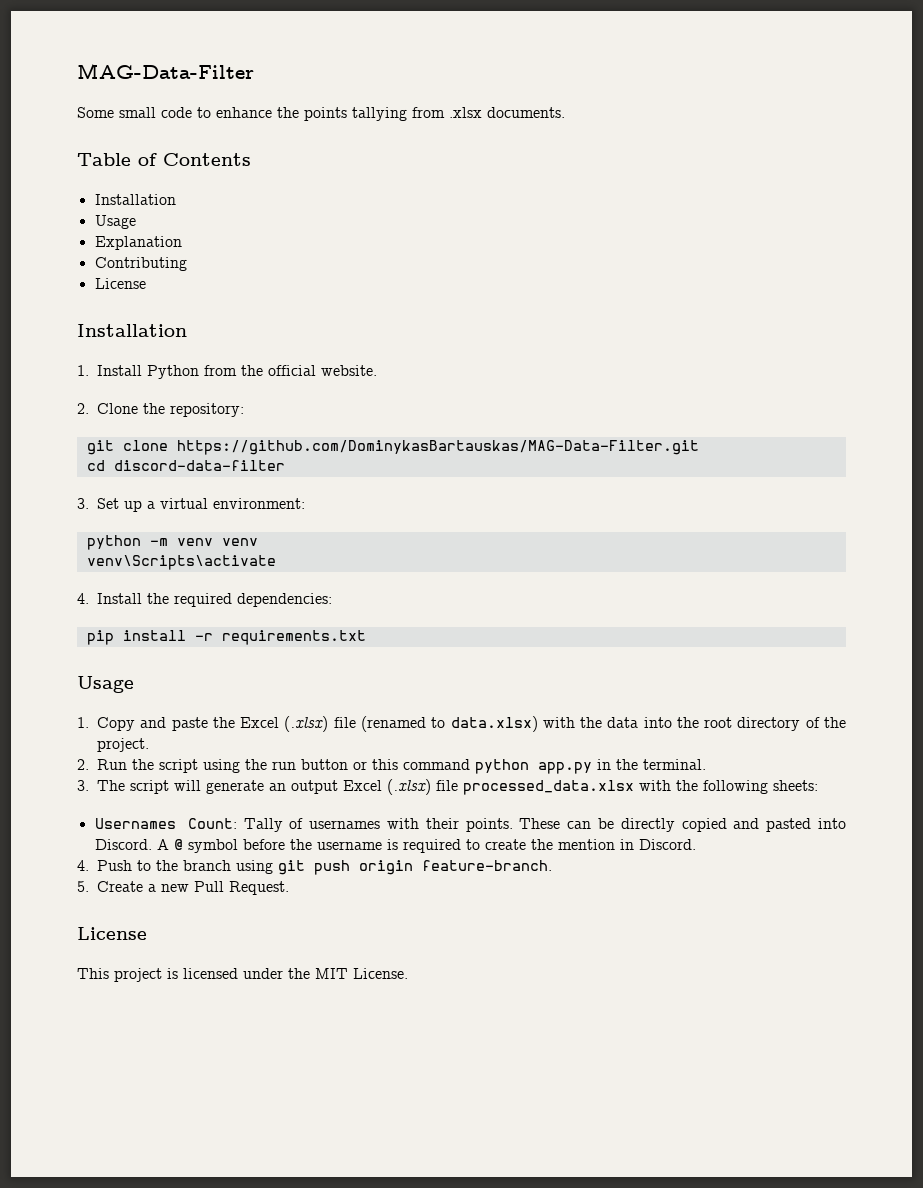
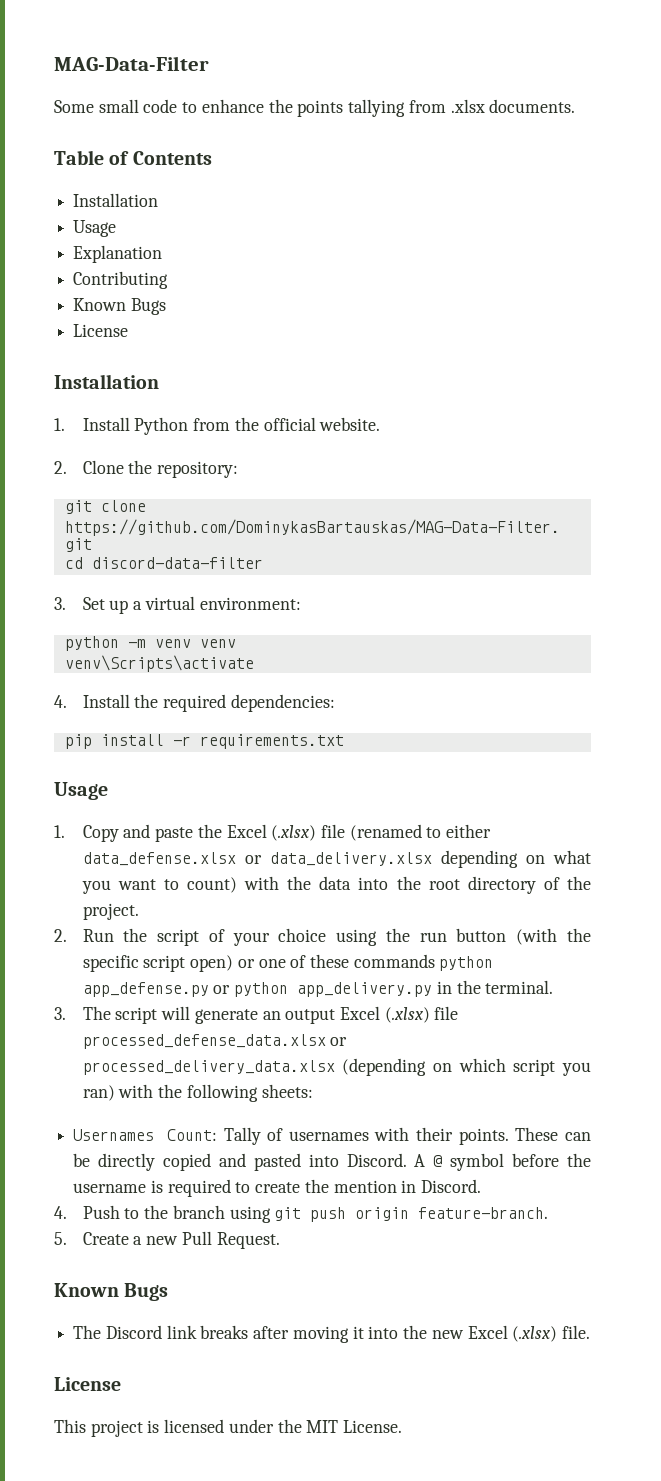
(187, 264) none -> [73,298,166,315] // Known Bugs
[450,716,538,732] data.xlsx) -> [446,824,492,838] [82,850,591,868] [81,877,237,894] either data_defense.xlsx or data_delivery.xlsx depending on what you want to count)
(198, 766) none -> [208,928,327,946] of your choice
[353,759,592,774] or this command python app.py -> [516,928,592,945] [82,954,494,972] [82,982,433,997] (with the specific script open) or one of these commands python app_defense.py or python app_delivery.py
[463,780,634,795] processed_data.xlsx -> [82,1034,348,1049] [82,1058,591,1076] [82,1085,115,1101] processed_defense_data.xlsx or processed_delivery_data.xlsx (depending on which script you ran)
(289, 888) none -> [54,1283,169,1301] [73,1325,590,1343] // Known Bugs // The Discord link breaks after moving it into the new Excel (.xlsx) file.

